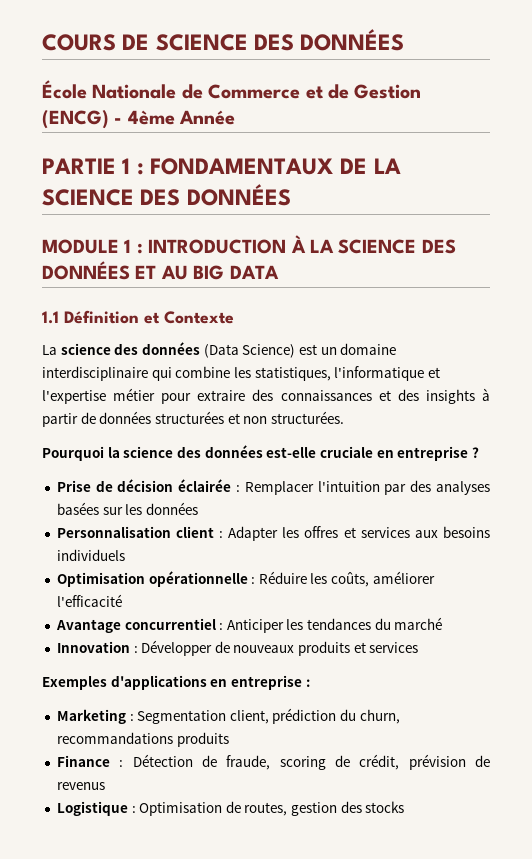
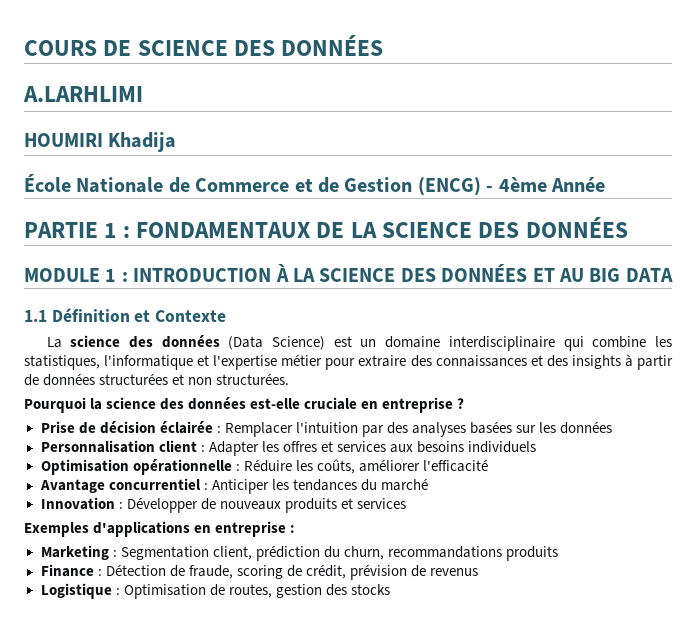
(405, 40) none -> [23,86,143,102] [24,132,177,152] // A.LARHLIMI // HOUMIRI Khadija

